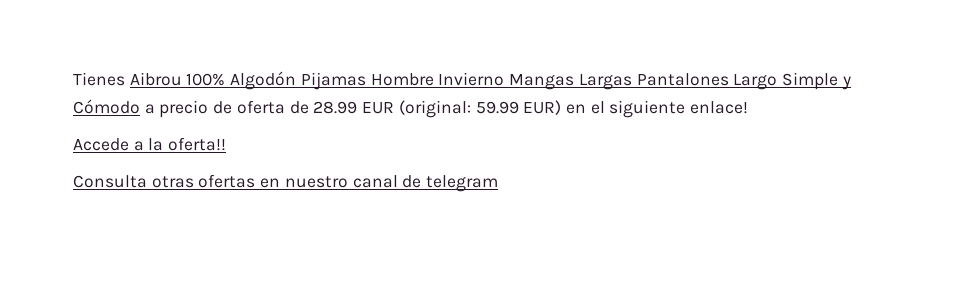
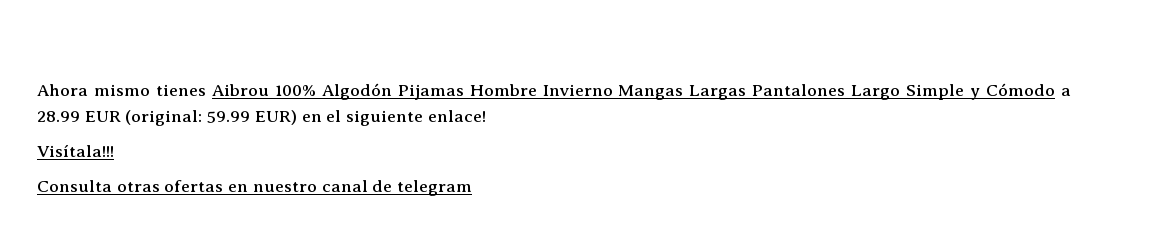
[73,72,125,86] Tienes -> [37,84,206,96] Ahora mismo tienes
[159,100,309,118] precio de oferta de -> (1071, 92) none
[73,137,227,151] Accede a la oferta!! -> [37,144,114,157] Visítala!!!

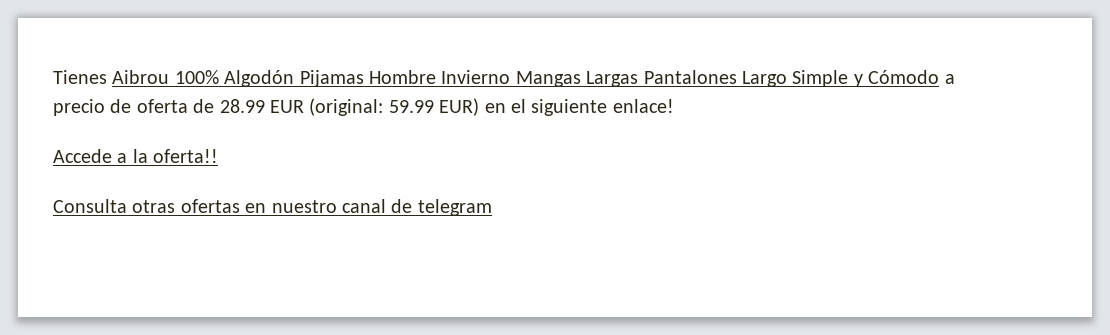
[37,84,206,96] Ahora mismo tienes -> [53,70,107,84] Tienes
(1071, 92) none -> [53,99,215,116] precio de oferta de
[37,144,114,157] Visítala!!! -> [53,149,219,163] Accede a la oferta!!

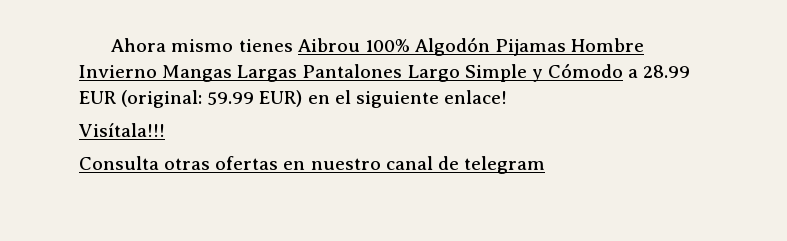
[53,70,107,84] Tienes -> [111,38,293,52] Ahora mismo tienes
[53,99,215,116] precio de oferta de -> (639, 73) none
[53,149,219,163] Accede a la oferta!! -> [79,123,165,137] Visítala!!!

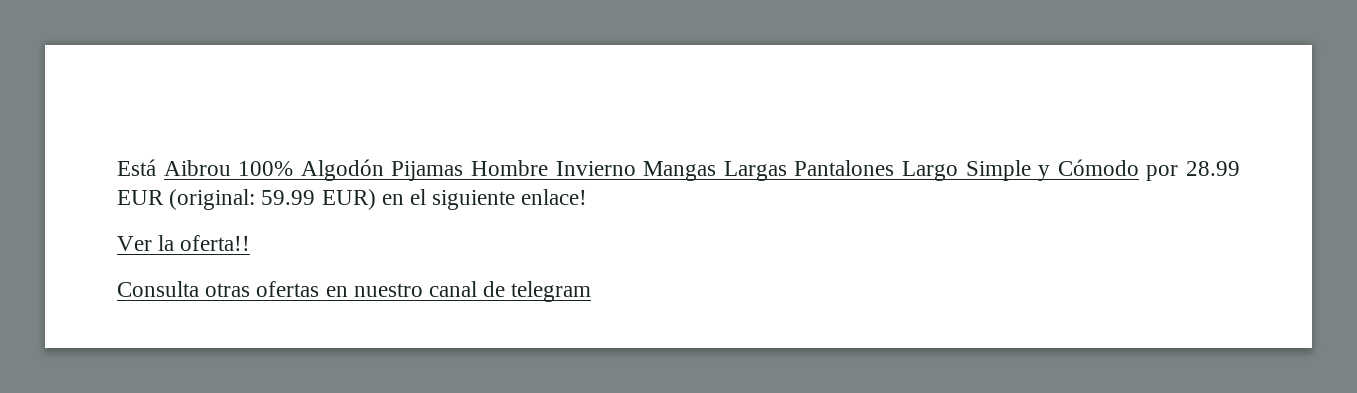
[111,38,293,52] Ahora mismo tienes -> [117,159,156,176] Está
[628,69,639,78] a -> [1146,165,1179,181] por
[79,123,165,137] Visítala!!! -> [117,235,251,251] Ver la oferta!!

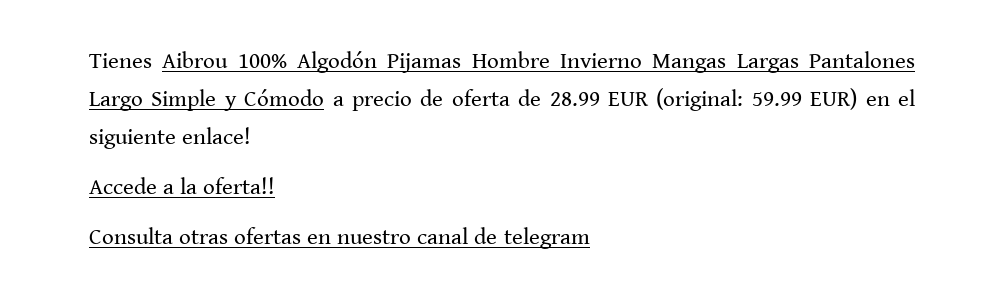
[117,159,156,176] Está -> [89,53,152,68] Tienes
[1146,165,1179,181] por -> [332,89,542,111] a precio de oferta de
[117,236,152,251] Ver -> [89,177,175,194] Accede a

